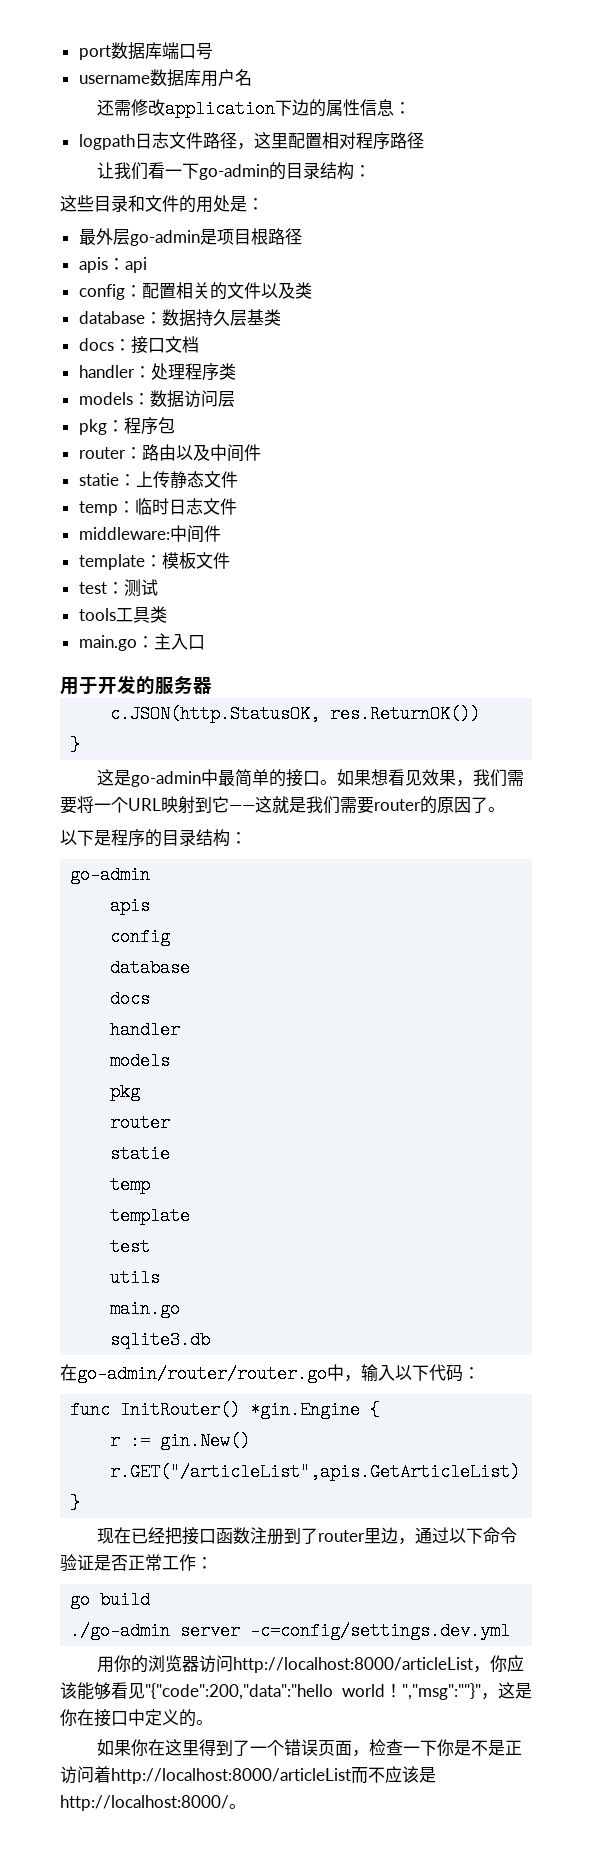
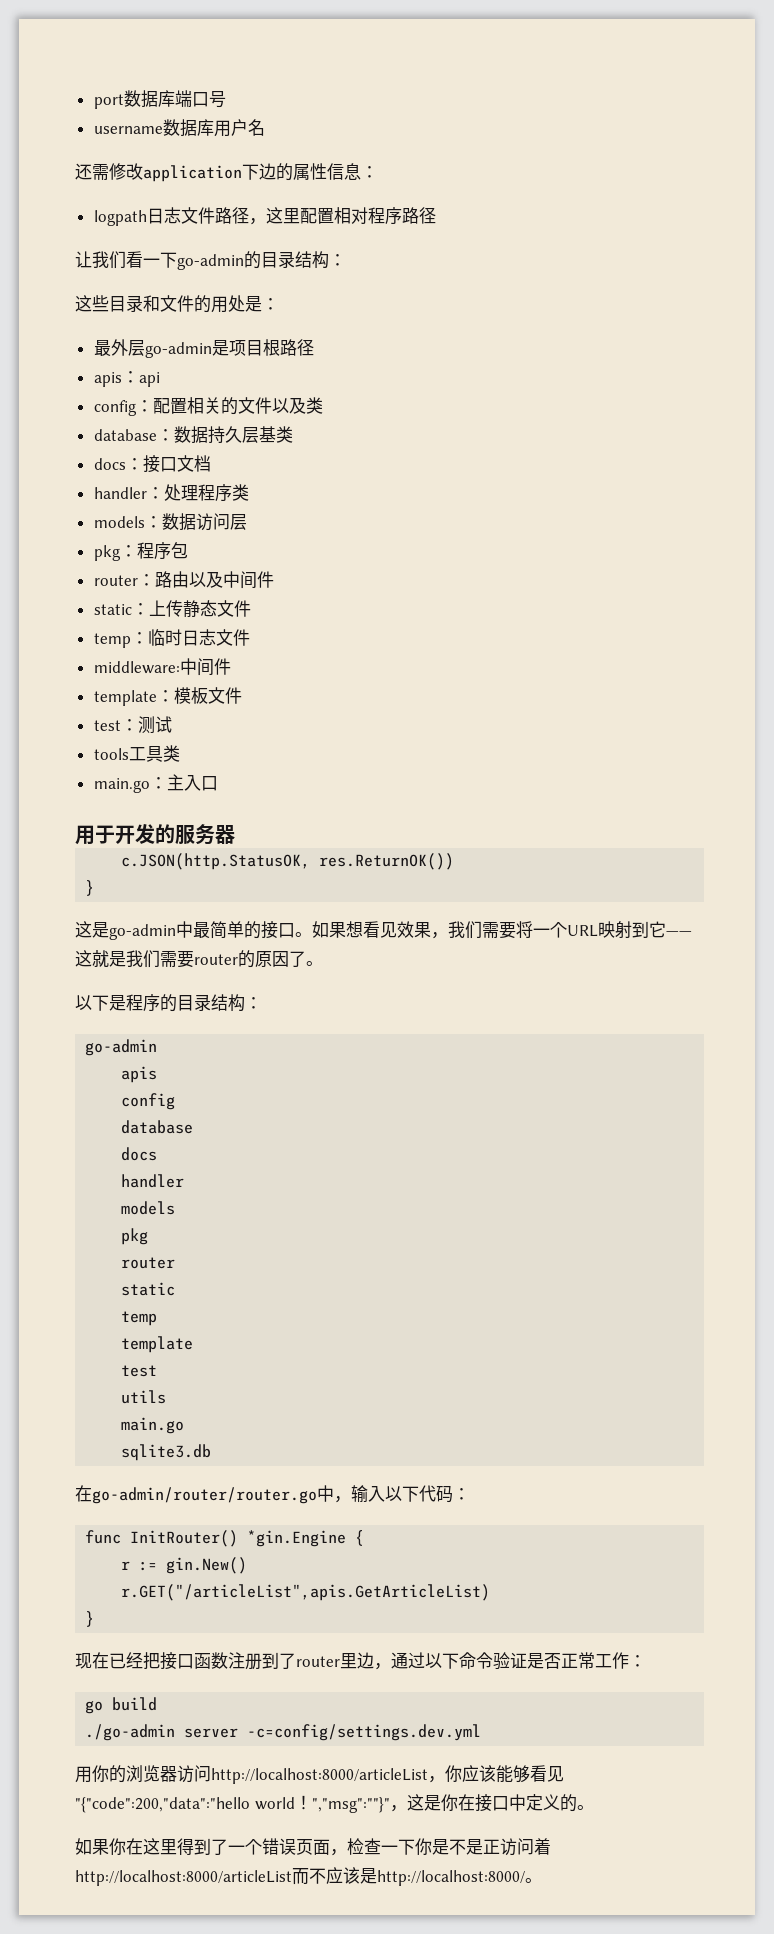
[78,473,119,486] statie -> [93,604,132,615] static
[110,1145,171,1163] statie -> [121,1282,176,1296] static

